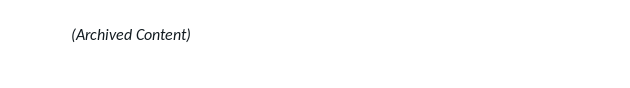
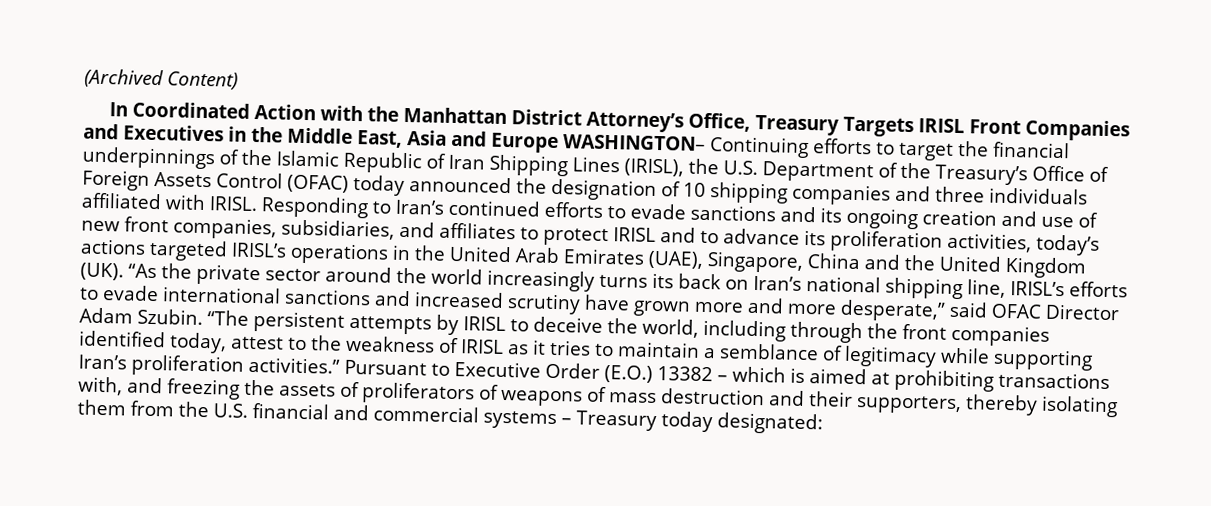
(192, 35) none -> [109,101,1131,142] [83,123,1070,161] [82,146,1109,186] [82,169,1088,206] [81,192,1098,230] [81,216,1100,256] [80,238,1086,279] [80,262,1128,300] [79,285,1120,322] [79,307,1050,347] [79,330,1093,371] [78,354,1110,392] [78,376,1118,418] [77,399,823,435] // In Coordinated Action with the Manhattan District Attorney’s Office, Treasury Targets IRISL Front Companies and Executives in the Middle East, Asia and Europe WASHINGTON– Continuing efforts to target the financial underpinnings of the Islamic Republic of Iran Shipping Lines (IRISL), the U.S. Department of the Treasury’s Office of Foreign Assets Control (OFAC) today announced the designation of 10 shipping companies and three individuals affiliated with IRISL. Responding to Iran’s continued efforts to evade sanctions and its ongoing creation and use of new front companies, subsidiaries, and affiliates to protect IRISL and to advance its proliferation activities, today’s actions targeted IRISL’s operations in the United Arab Emirates (UAE), Singapore, China and the United Kingdom (UK). “As the private sector around the world increasingly turns its back on Iran’s national shipping line, IRISL’s efforts to evade international sanctions and increased scrutiny have grown more and more desperate,” said OFAC Director Adam Szubin. “The persistent attempts by IRISL to deceive the world, including through the front companies identified today, attest to the weakness of IRISL as it tries to maintain a semblance of legitimacy while supporting Iran’s proliferation activities.” Pursuant to Executive Order (E.O.) 13382 – which is aimed at prohibiting transactions with, and freezing the assets of proliferators of weapons of mass destruction and their supporters, thereby isolating them from the U.S. financial and commercial systems – Treasury today designated:

